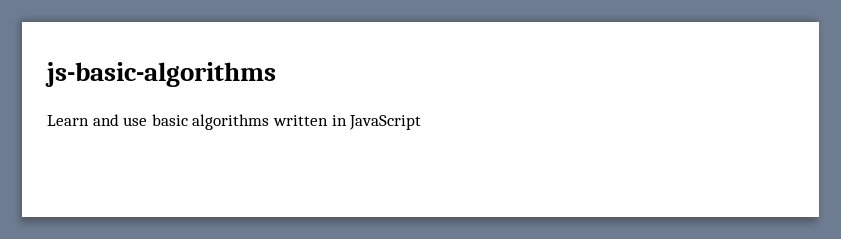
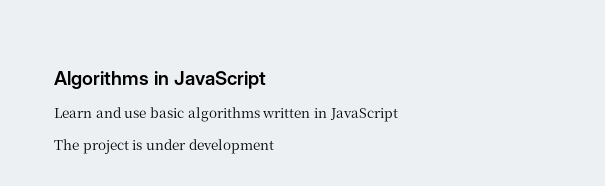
[45,62,276,87] js-basic-algorithms -> [54,71,267,89] Algorithms in JavaScript
(422, 122) none -> [54,139,274,154] // The project is under development

